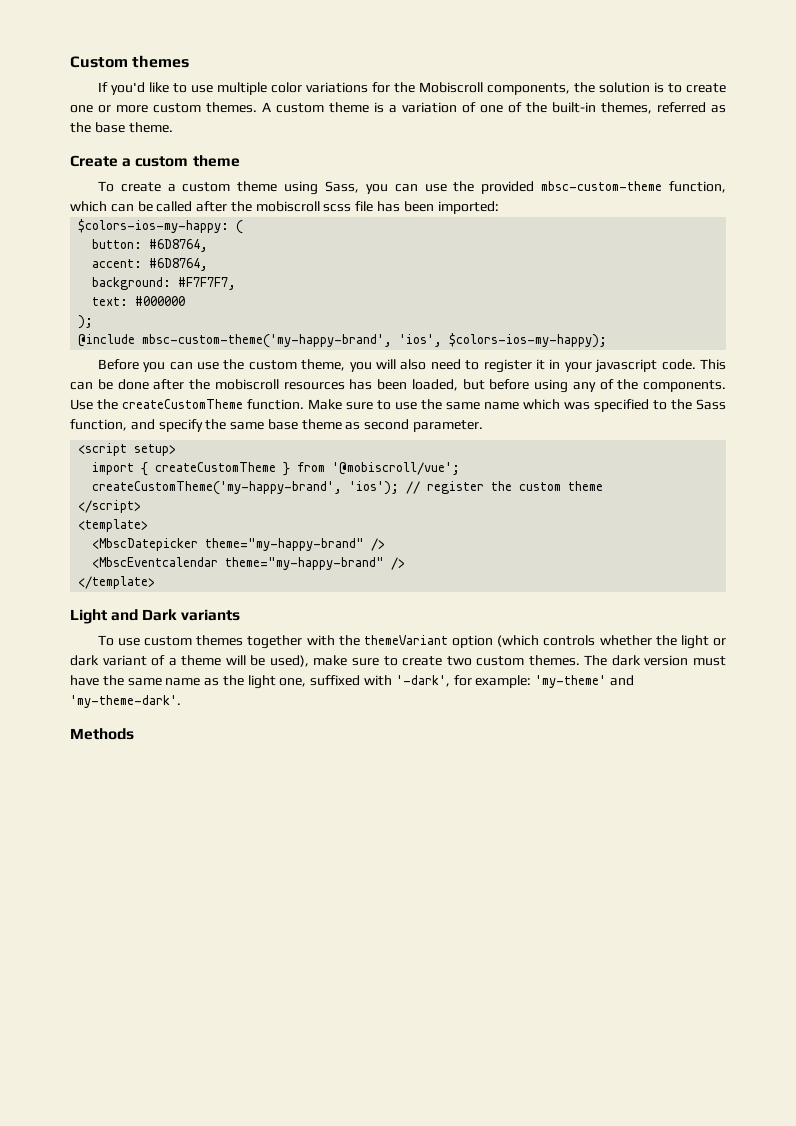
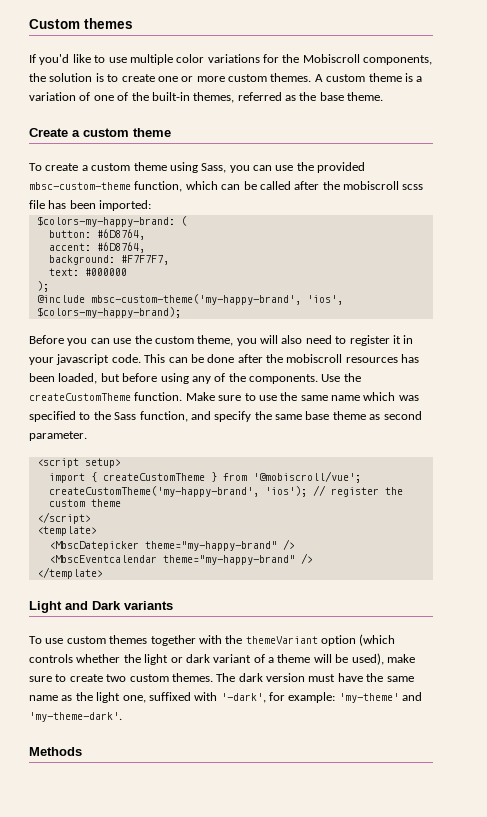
[78,219,230,233] $colors-ios-my-happy: -> [36,216,175,227] $colors-my-happy-brand:
[449,333,608,348] $colors-ios-my-happy); -> [36,307,181,318] $colors-my-happy-brand);

